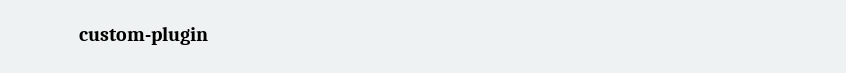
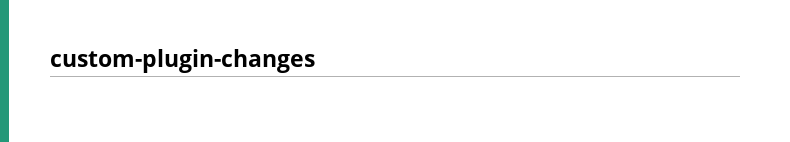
[79,26,208,45] custom-plugin -> [50,49,315,73] custom-plugin-changes

